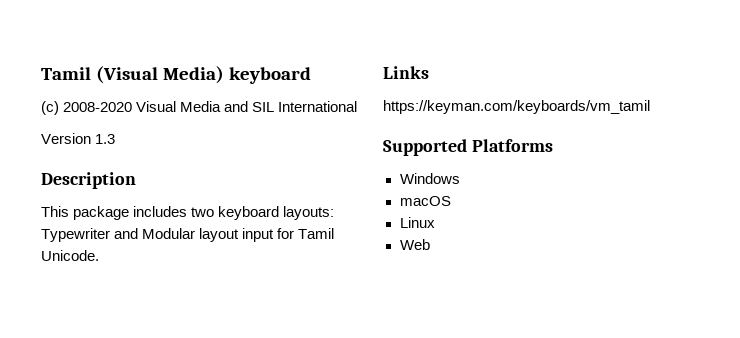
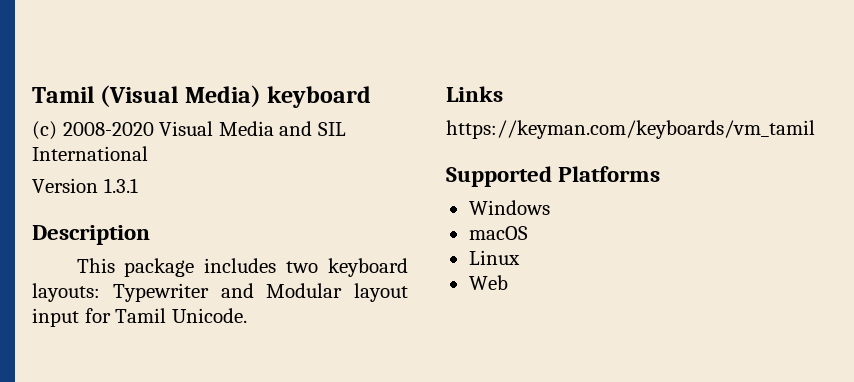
[95,134,116,144] 1.3 -> [103,178,138,193] 1.3.1

